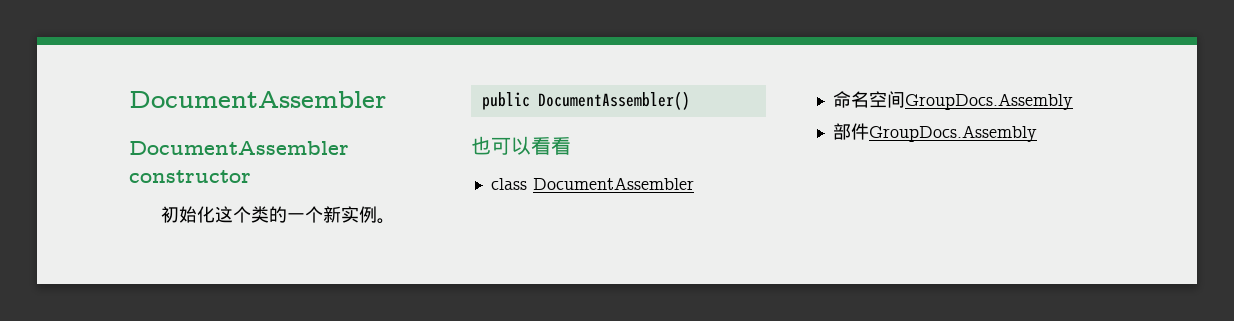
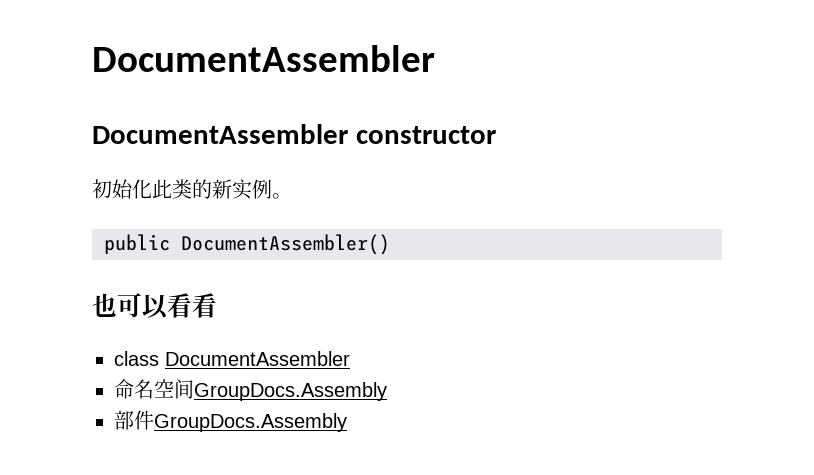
[215,206,324,223] 这个类的一个 -> [152,179,212,199] 此类的

